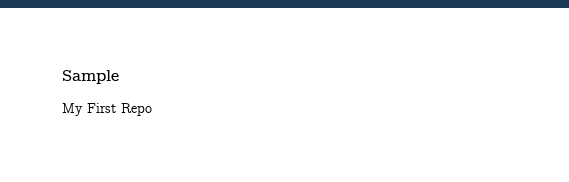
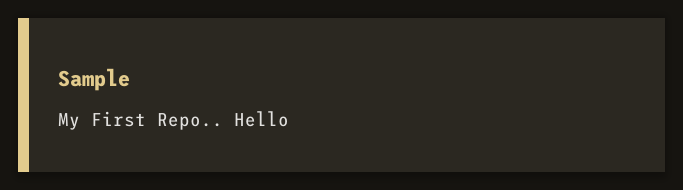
[121,103,152,116] Repo -> [157,111,289,130] Repo.. Hello

